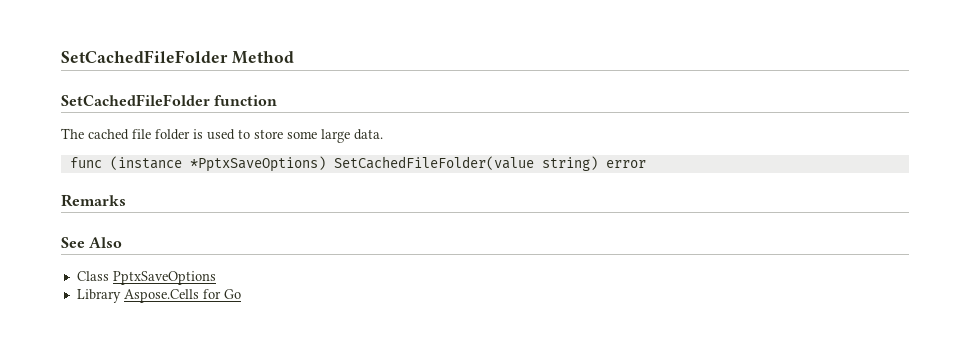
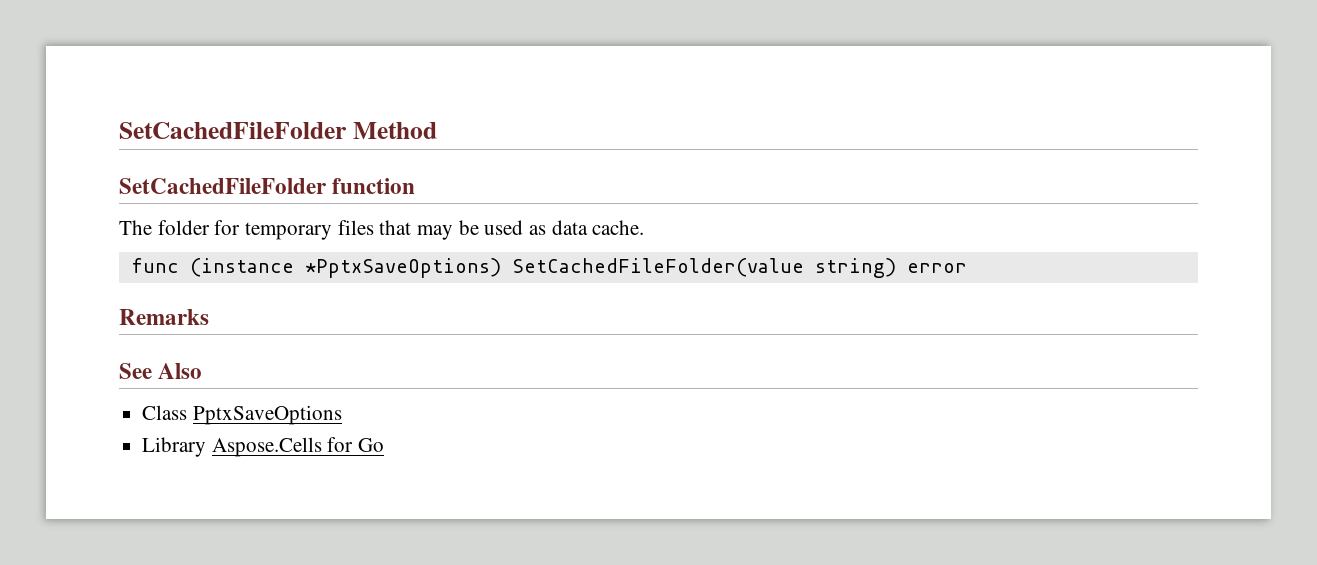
[88,129,383,143] cached file folder is used to store some large data. -> [157,220,645,240] folder for temporary files that may be used as data cache.

